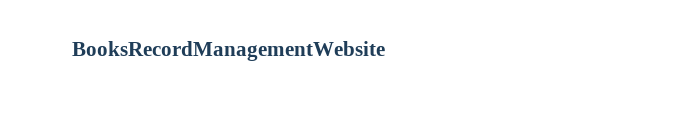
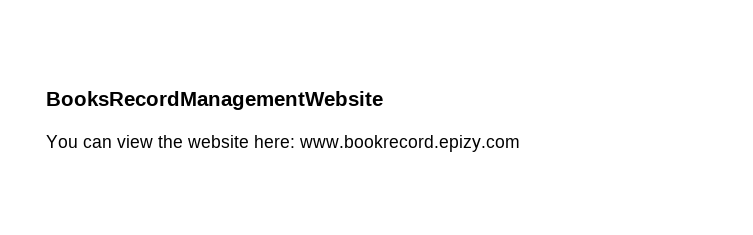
(385, 51) none -> [46,135,520,152] // You can view the website here: www.bookrecord.epizy.com

